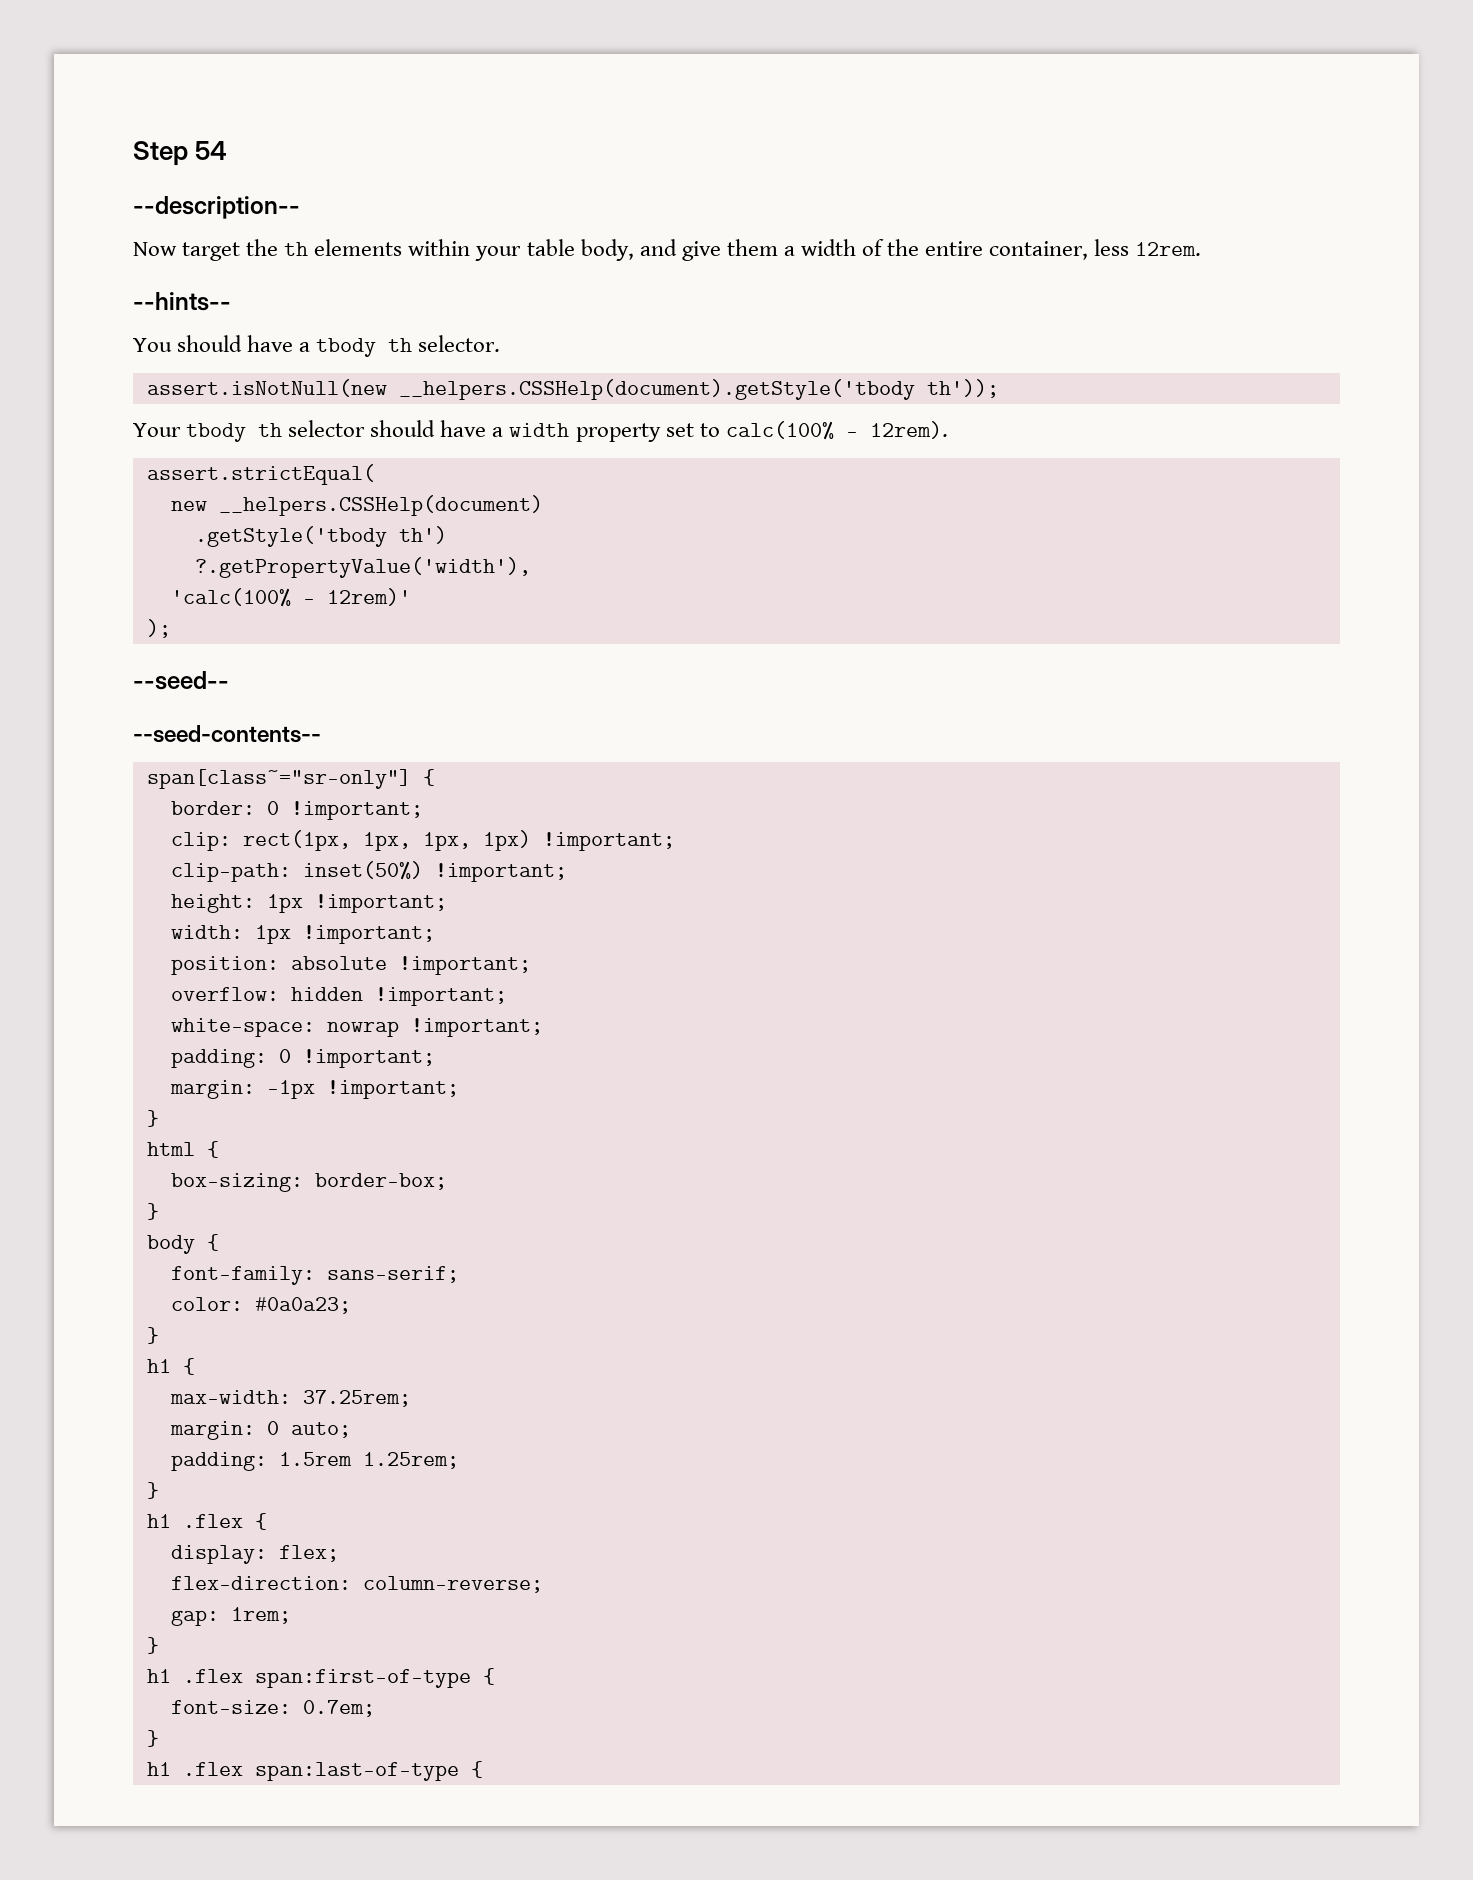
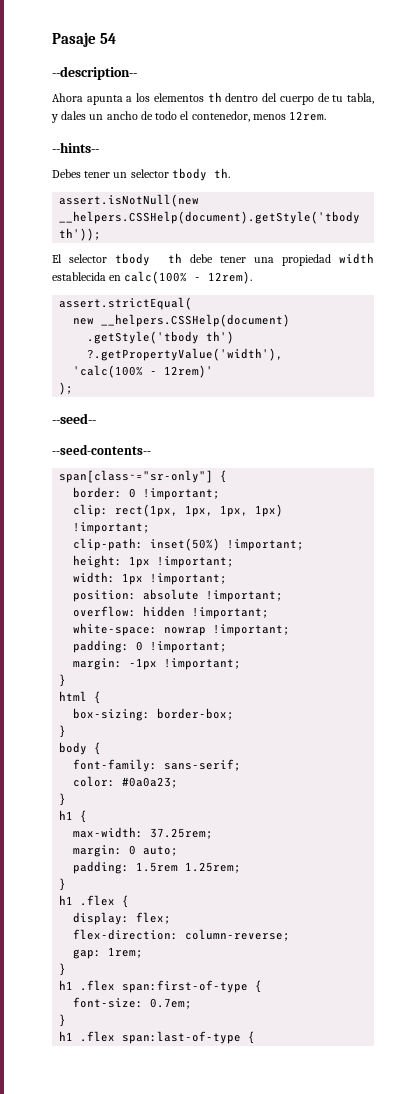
[133,141,188,166] Step -> [52,32,96,47] Pasaje
[133,239,1202,261] [133,292,231,311] [133,335,501,357] [146,379,999,400] [133,420,720,442] Now target the th elements within your table body, and give them a width of the entire container, less 12rem. // --hints-- // You should have a tbody th selector. // assert.isNotNull(new __helpers.CSSHelp(document).getStyle('tbody th')); // Your tbody th selector should have a width property set to -> [52,92,374,105] [51,111,327,123] [52,142,99,153] [52,168,230,181] [59,194,200,207] [59,211,361,224] [59,228,102,241] [52,253,374,266] [52,272,122,281] Ahora apunta a los elementos th dentro del cuerpo de tu tabla, y dales un ancho de todo el contenedor, menos 12rem. // --hints-- // Debes tener un selector tbody th. // assert.isNotNull(new __helpers.CSSHelp(document).getStyle('tbody th')); // El selector tbody th debe tener una propiedad width establecida en

